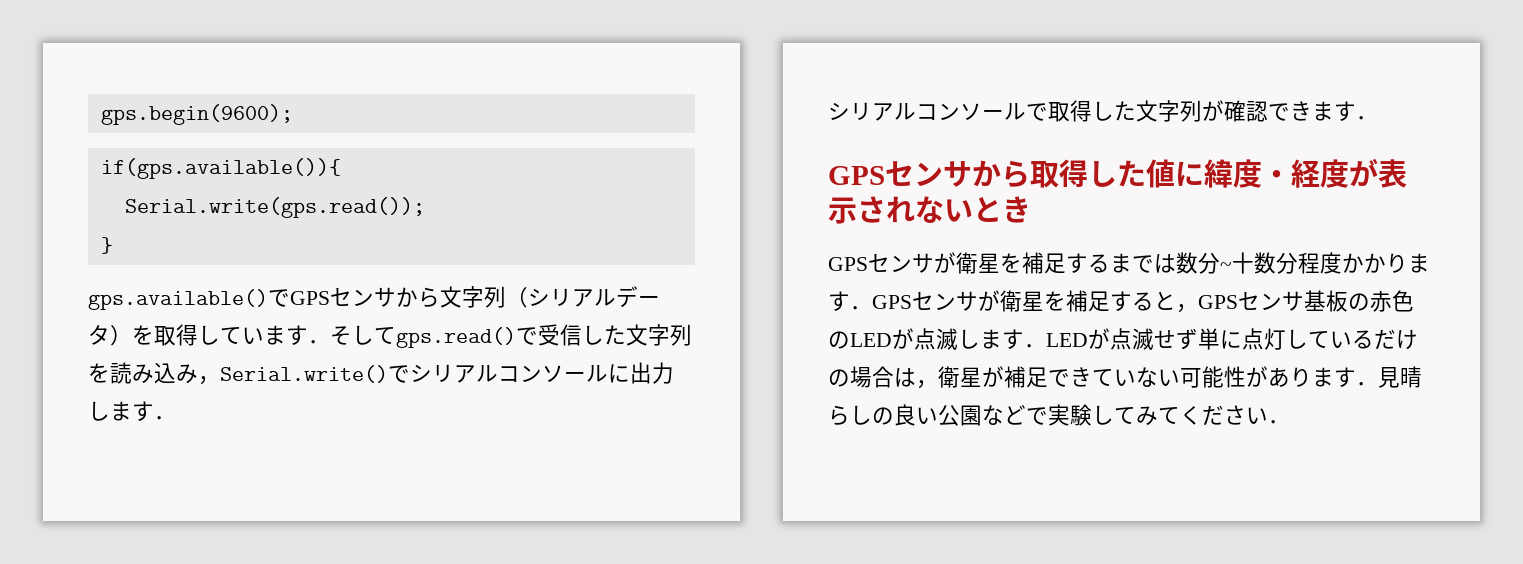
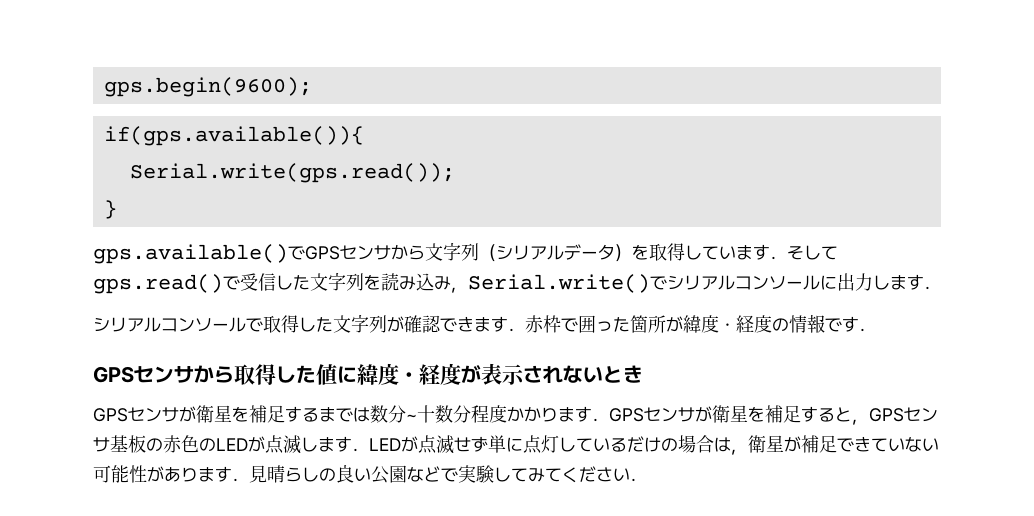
(1378, 118) none -> [525,314,876,333] 赤枠で囲った箇所が緯度・経度の情報です．

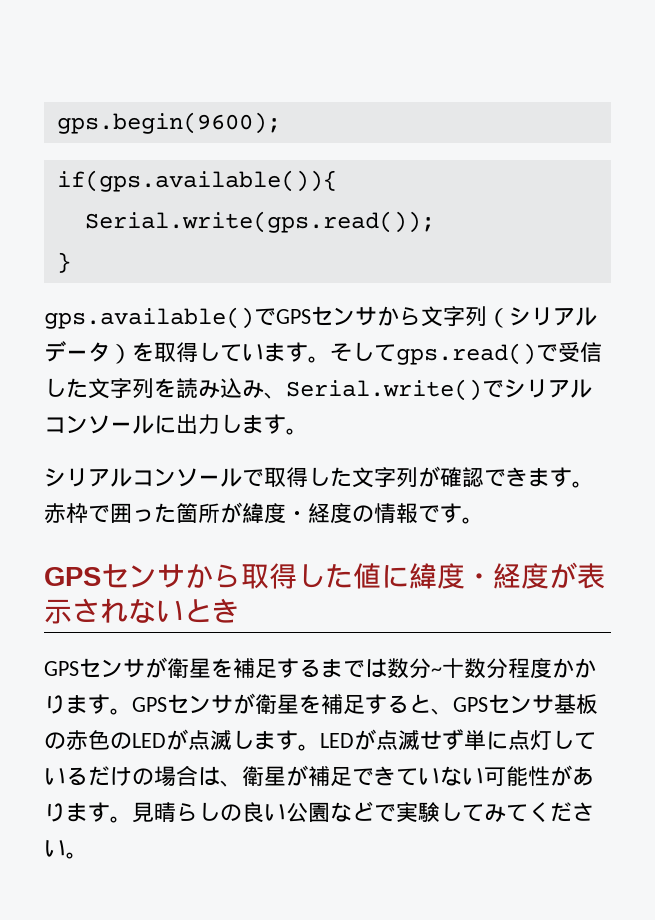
[770,256,787,260] ． -> [308,356,330,363] 。
[451,287,468,293] ， -> [264,392,286,399] 、
[924,286,941,290] ． -> [286,428,308,435] 。
[508,328,525,332] ． -> [572,481,594,488] 。
[859,328,876,332] ． -> [462,517,484,524] 。
[592,418,609,422] ． -> [110,708,132,715] 。
[852,419,869,425] ， -> [431,708,453,715] 、
[352,448,369,452] ． -> [298,744,320,751] 。
[731,449,748,455] ， -> [220,780,242,787] 、
[232,478,249,482] ． -> [110,816,132,823] 。
[630,478,647,482] ． -> [66,852,88,859] 。

